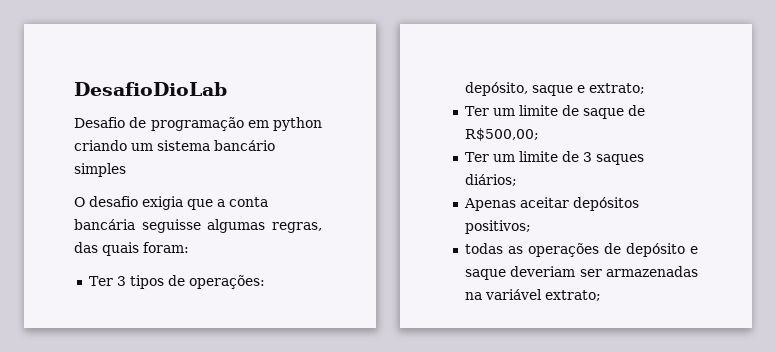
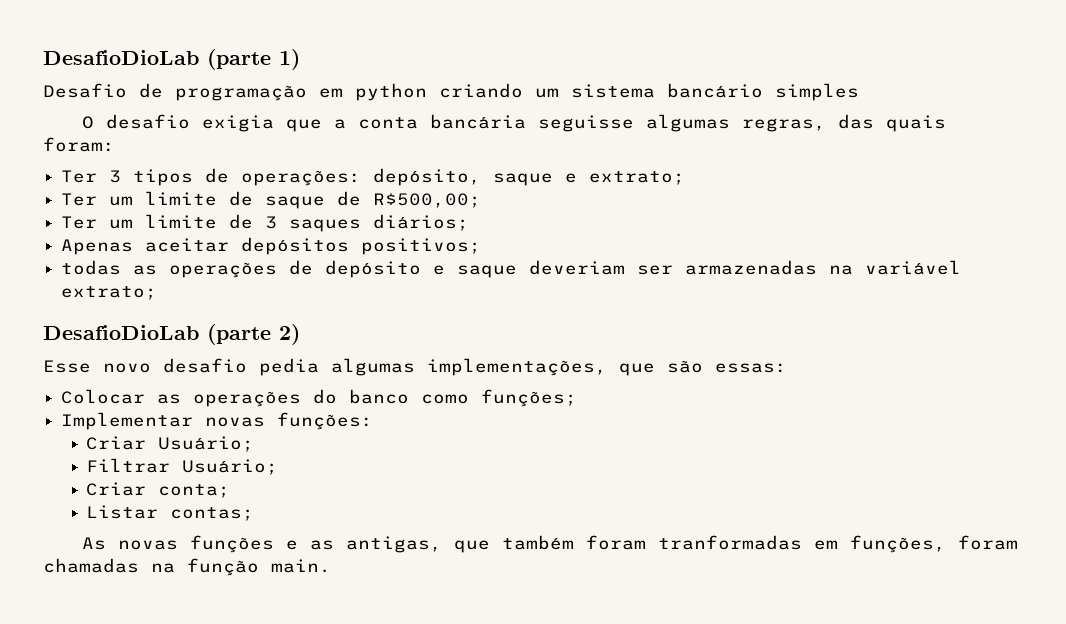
[74,82,227,96] DesafioDioLab -> [43,49,300,70] DesafioDioLab (parte 1)
(601, 295) none -> [43,324,300,345] [43,358,787,376] [61,389,578,407] [61,412,374,430] [86,436,255,452] [86,458,279,475] [86,482,231,498] [86,505,255,521] [81,535,1018,553] [43,558,331,576] // DesafioDioLab (parte 2) // Esse novo desafio pedia algumas implementações, que são essas: // Colocar as operações do banco como funções; // Implementar novas funções: // Criar Usuário; // Filtrar Usuário; // Criar conta; // Listar contas; // As novas funções e as antigas, que também foram tranformadas em funções, foram chamadas na função main.

